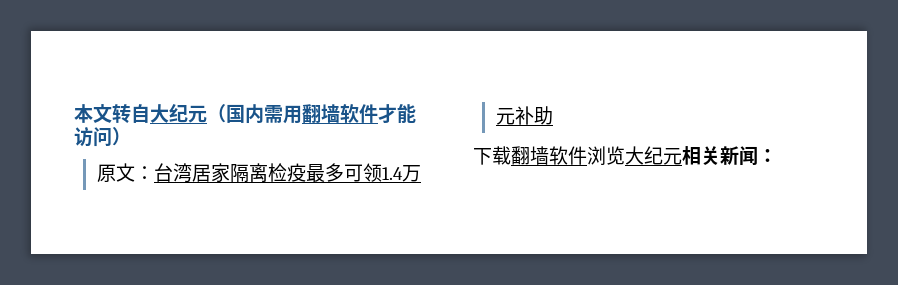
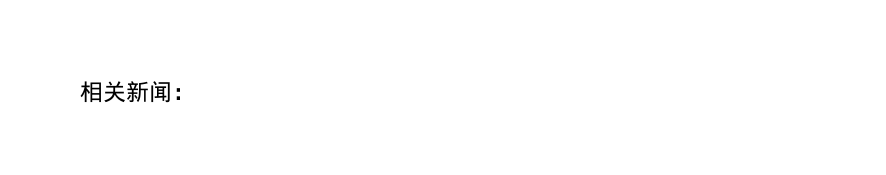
[74,103,416,124] [74,127,131,147] [96,163,421,183] [495,106,553,125] [473,146,682,165] 本文转自大纪元（国内需用翻墙软件才能访问） // 原文：台湾居家隔离检疫最多可领1.4万元补助 // 下载翻墙软件浏览大纪元 -> (80, 92) none

